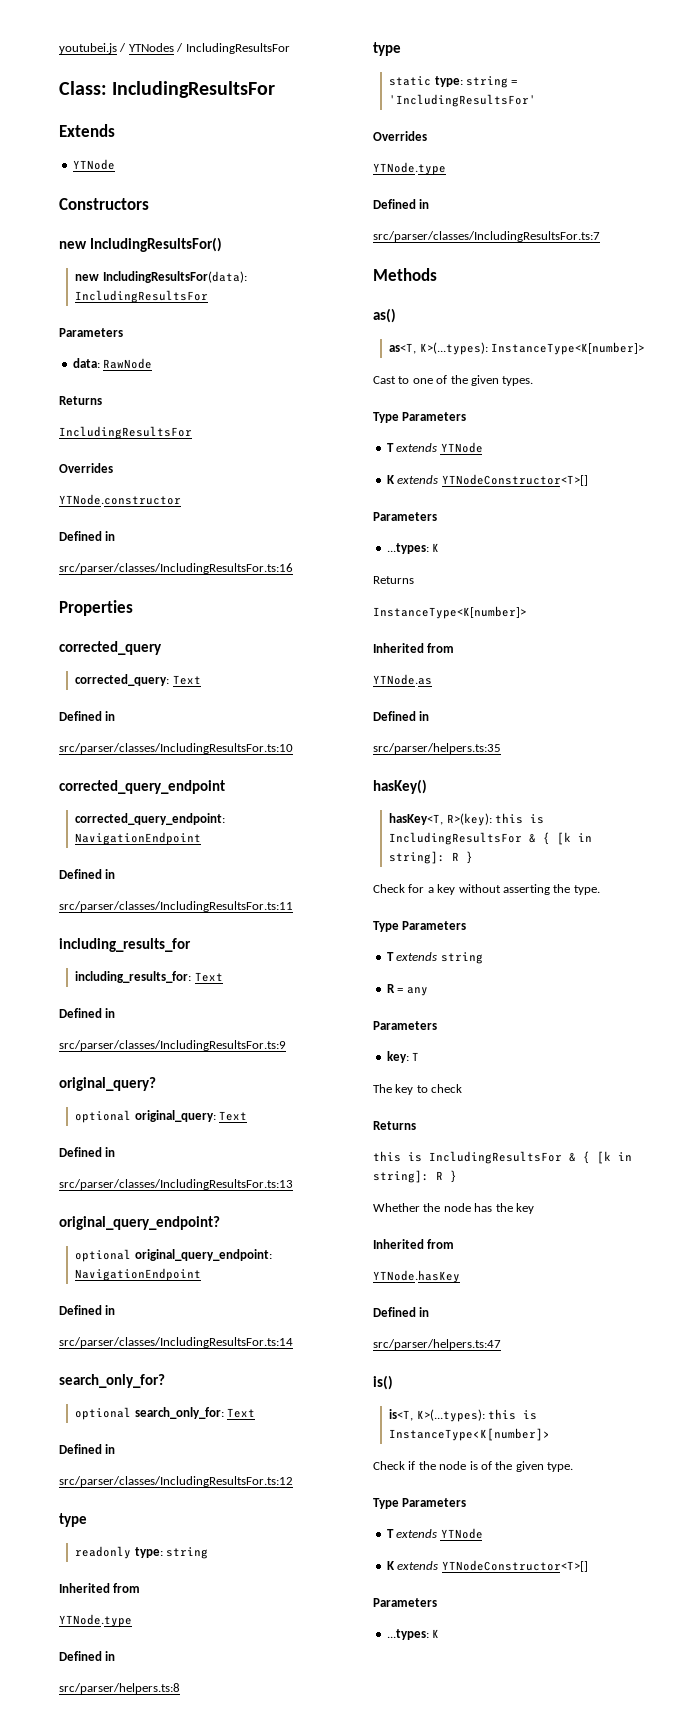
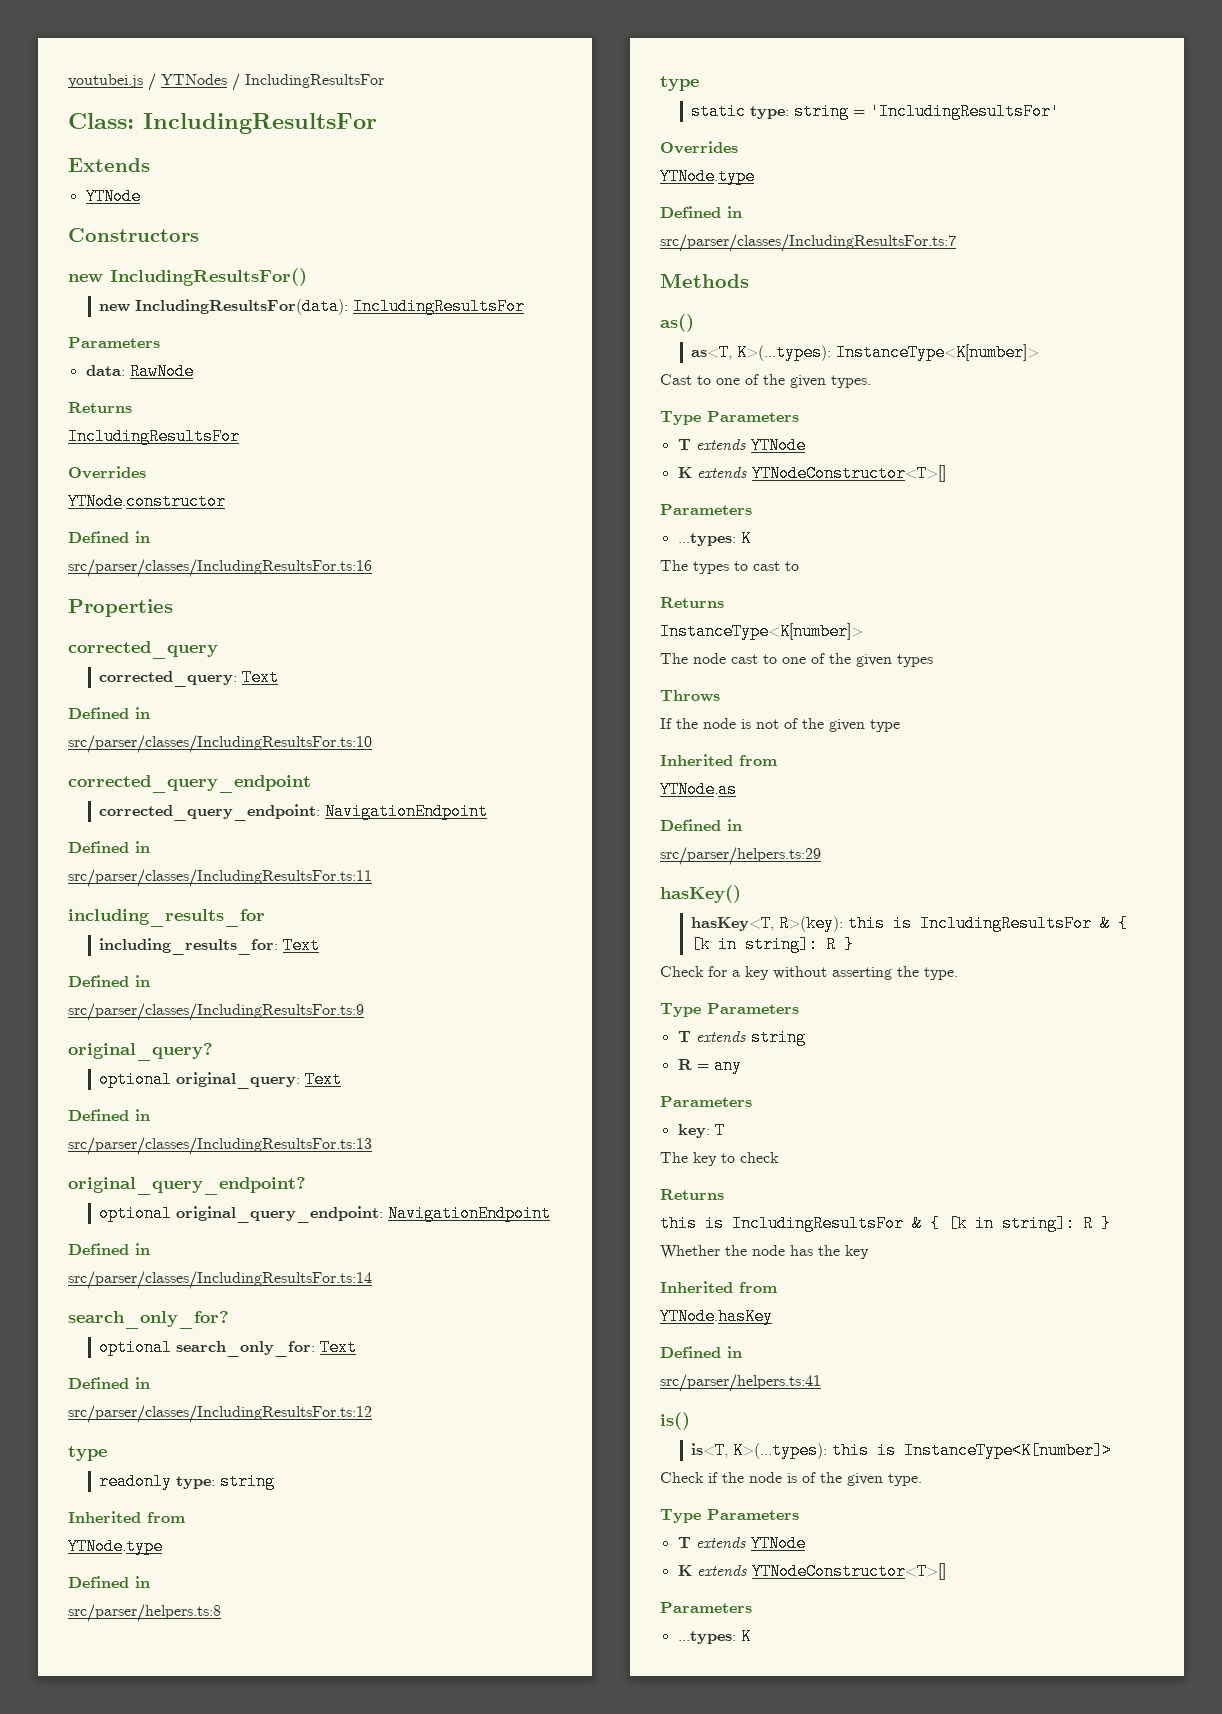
[373,576,414,584] [373,606,526,619] Returns // InstanceType<K[number]> -> [660,560,799,574] [660,597,724,608] [660,623,863,640] [660,653,933,667] [660,690,720,702] [660,718,900,732] The types to cast to // Returns // InstanceType<K[number]> // The node cast to one of the given types // Throws // If the node is not of the given type
[373,743,501,754] src/parser/helpers.ts:35 -> [660,847,821,865] src/parser/helpers.ts:29
[373,1339,501,1350] src/parser/helpers.ts:47 -> [660,1374,821,1392] src/parser/helpers.ts:41

